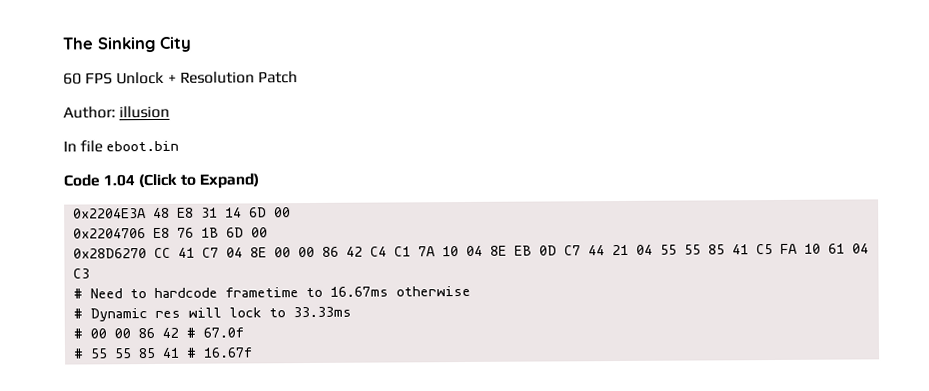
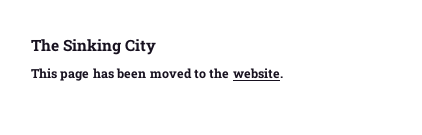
[63,71,298,85] [63,105,171,119] [63,140,180,153] [63,173,259,189] [73,207,292,219] [73,227,269,239] [73,243,870,259] [73,268,91,279] [73,285,472,299] [73,306,353,322] [73,327,245,339] [73,347,254,359] 60 FPS Unlock + Resolution Patch // Author: illusion // In file eboot.bin // Code 1.04 (Click to Expand) // 0x2204E3A 48 E8 31 14 6D 00 // 0x2204706 E8 76 1B 6D 00 // 0x28D6270 CC 41 C7 04 8E 00 00 86 42 C4 C1 7A 10 04 8E EB 0D C7 44 21 04 55 55 85 41 C5 FA 10 61 04 C3 // # Need to hardcode frametime to 16.67ms otherwise // # Dynamic res will lock to 33.33ms // # 00 00 86 42 # 67.0f // # 55 55 85 41 # 16.67f -> [31,68,283,81] This page has been moved to the website.

